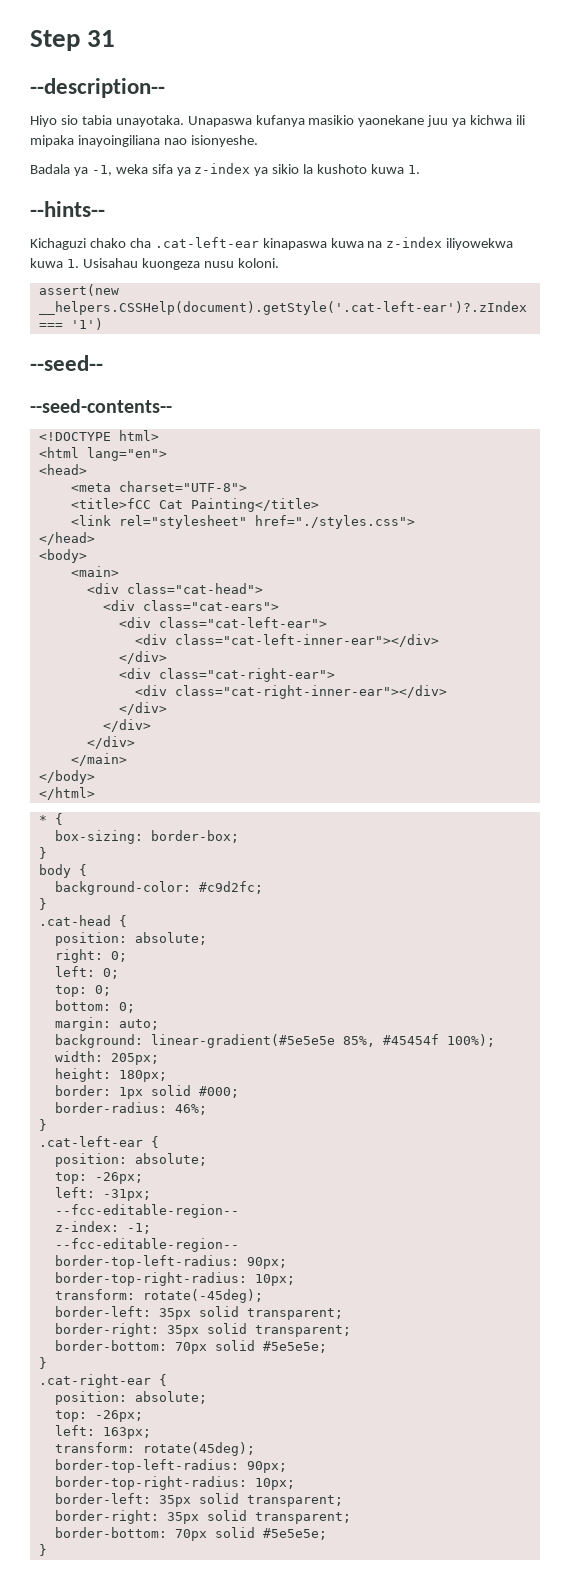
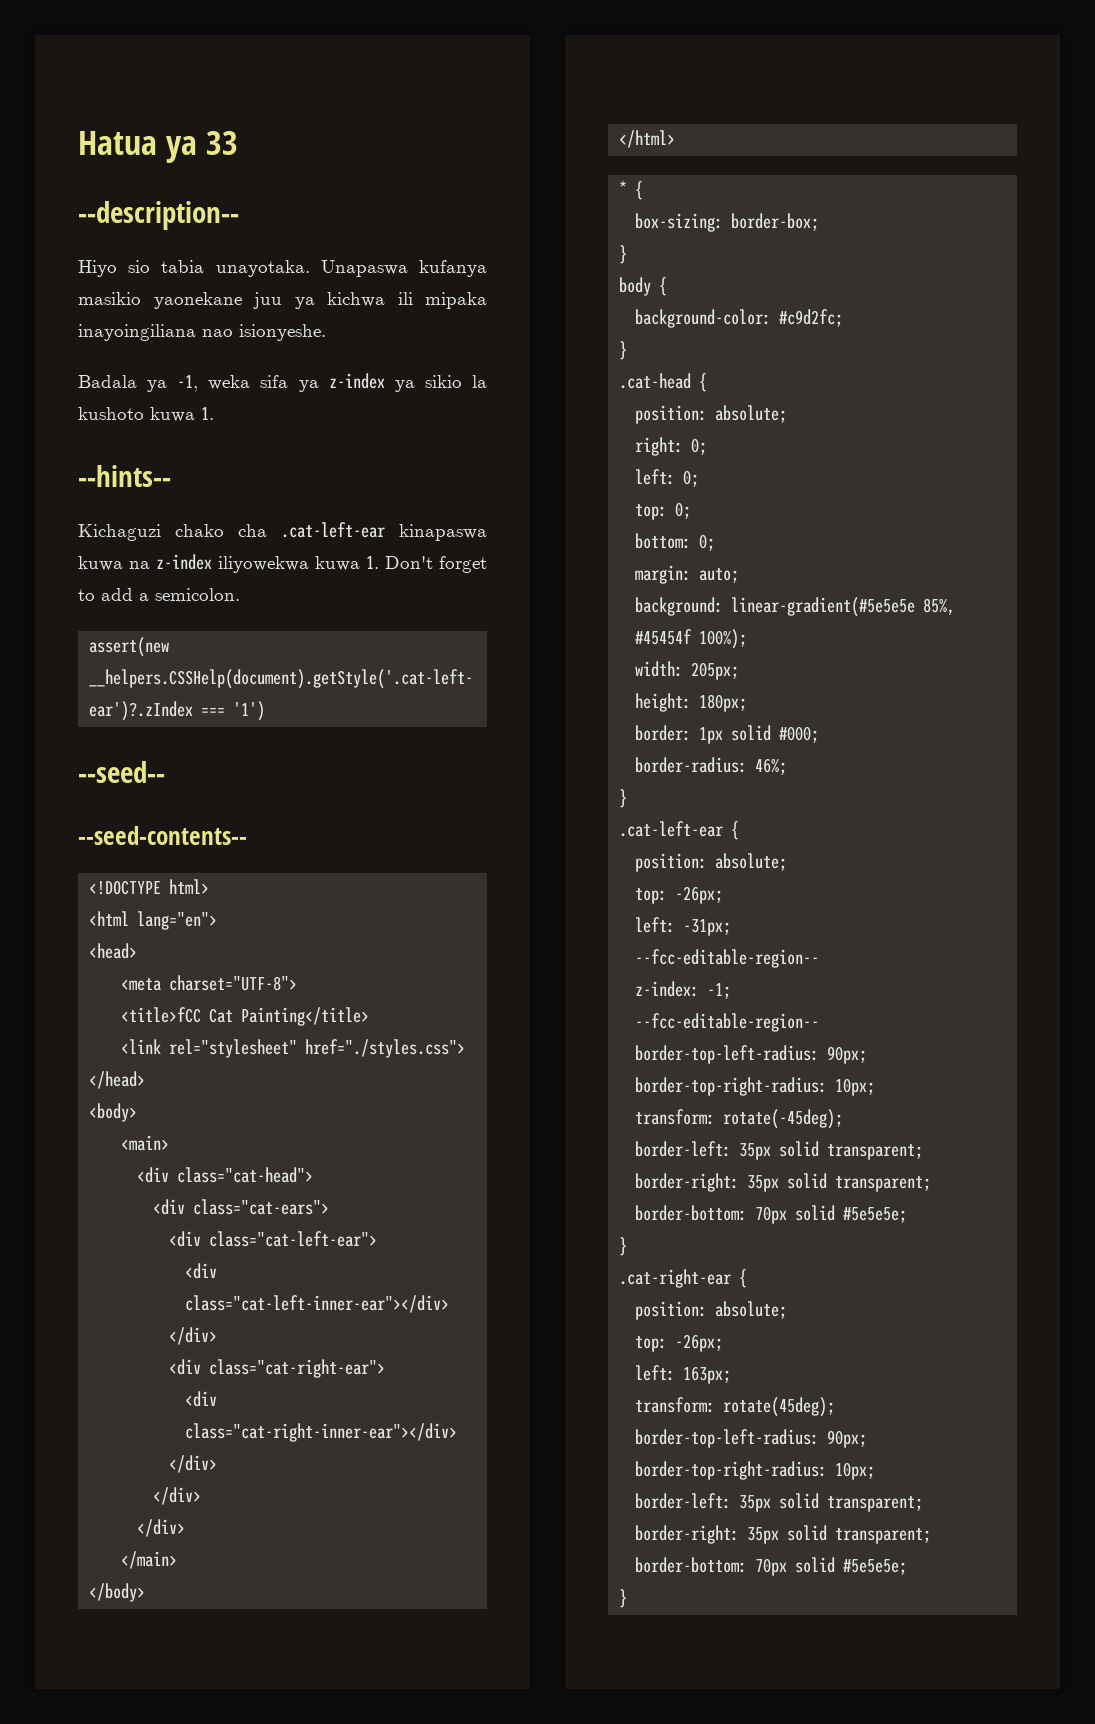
[30,30,116,51] Step 31 -> [78,131,239,163] Hatua ya 33
[82,258,279,270] Usisahau kuongeza nusu koloni. -> [385,556,487,573] [78,588,240,601] Don't forget to add a semicolon.

